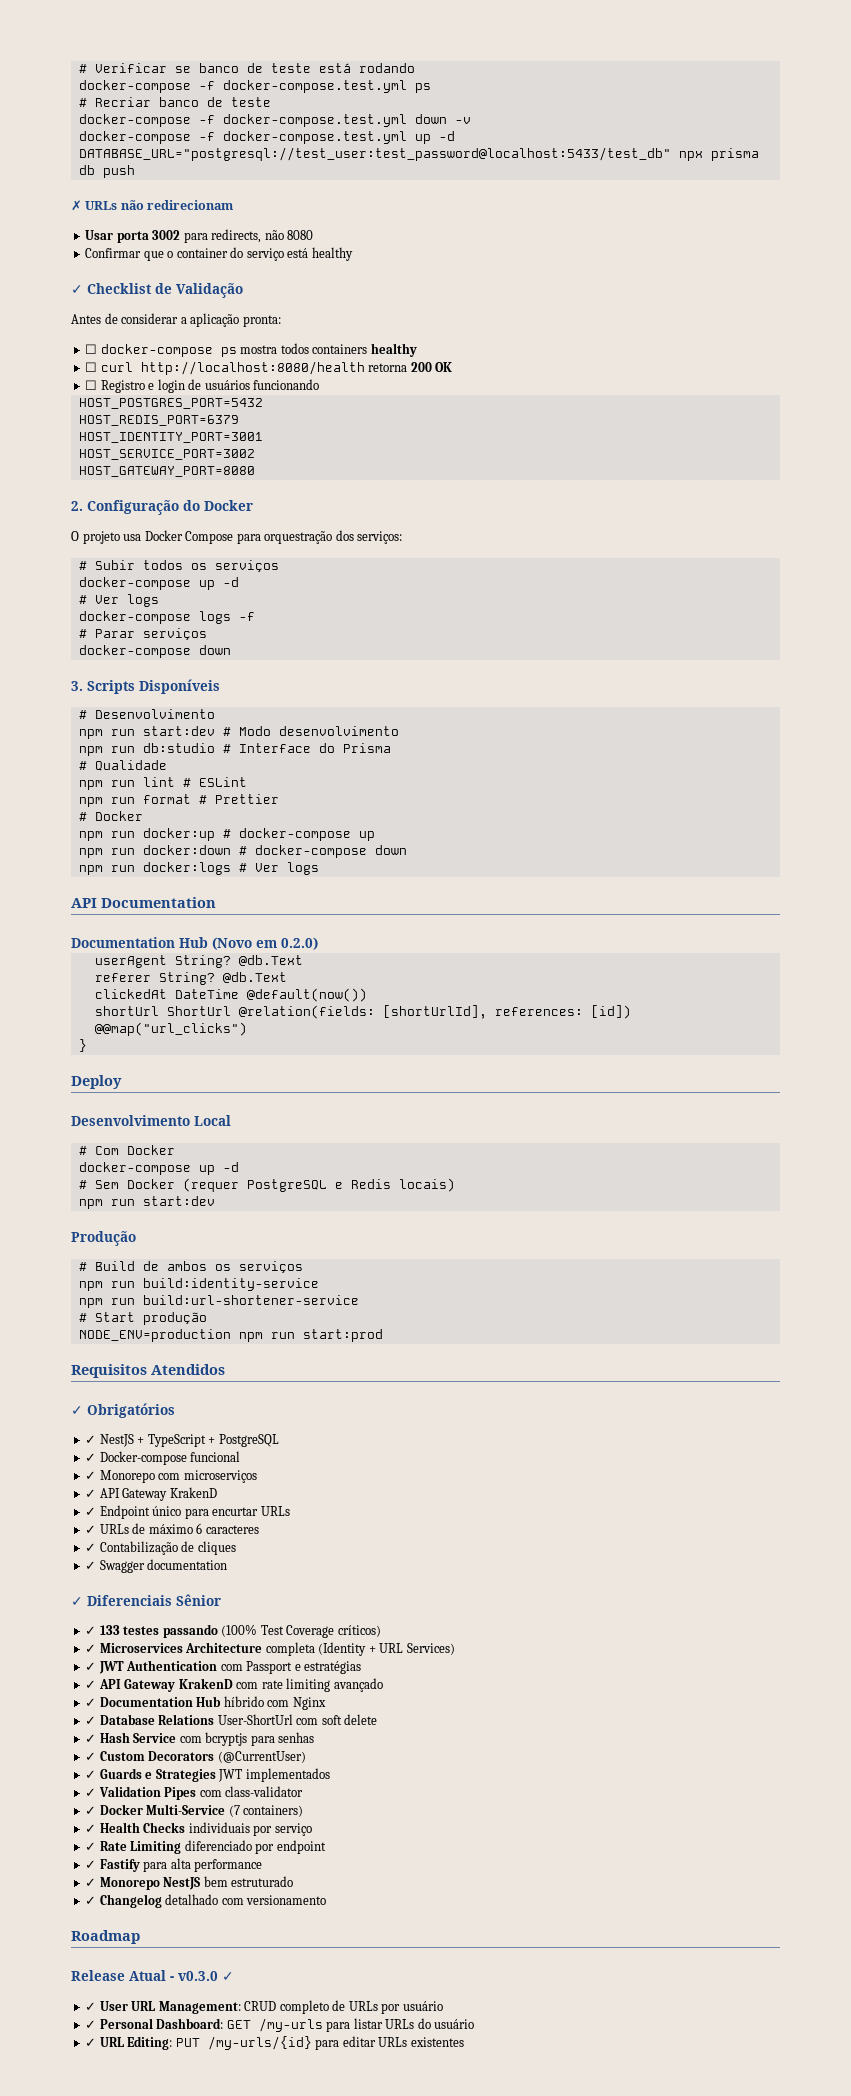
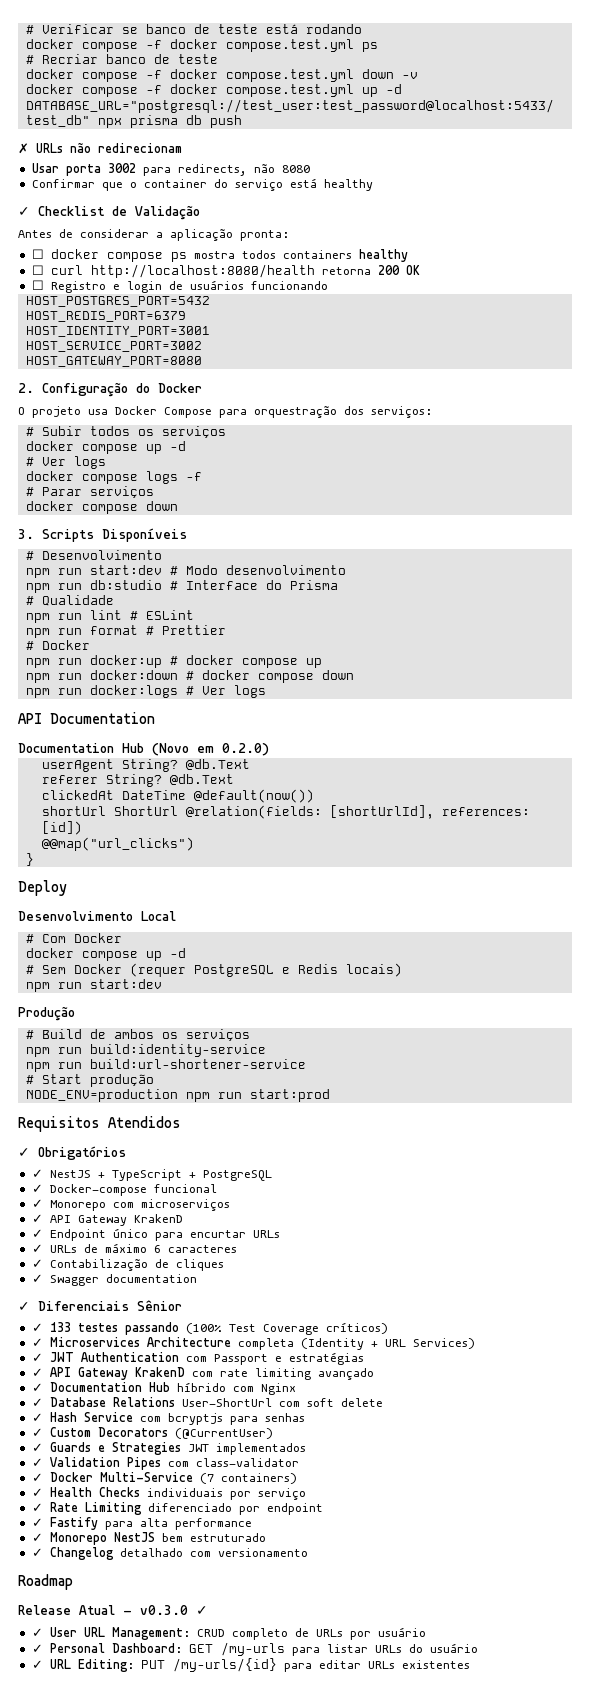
[78,80,407,93] docker-compose -f docker-compose.test.yml -> [25,39,354,52] docker compose -f docker compose.test.yml
[78,114,471,127] [78,131,407,144] docker-compose -f docker-compose.test.yml down -v // docker-compose -f docker-compose.test.yml -> [25,69,418,82] [25,84,354,97] docker compose -f docker compose.test.yml down -v // docker compose -f docker compose.test.yml
[100,344,213,357] docker-compose -> [50,249,163,262] docker compose
[78,577,191,590] docker-compose -> [25,441,138,454] docker compose
[78,611,191,624] docker-compose -> [25,471,138,484] docker compose
[78,645,191,658] docker-compose -> [25,501,138,514] docker compose
[238,828,351,841] docker-compose -> [185,655,298,668] docker compose
[254,845,367,858] docker-compose -> [201,670,314,683] docker compose
[78,1162,191,1175] docker-compose -> [25,948,138,961] docker compose

